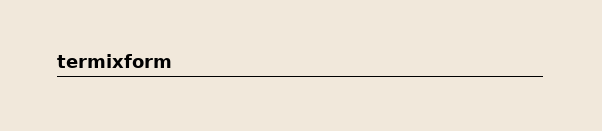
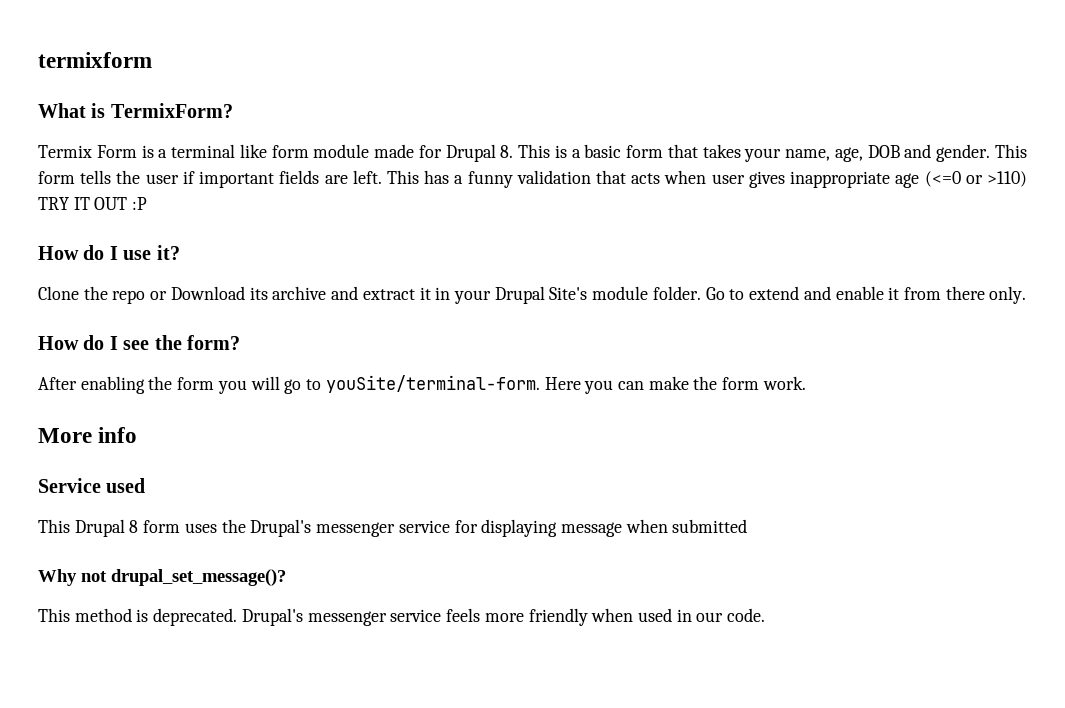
(172, 61) none -> [38,103,233,118] [38,144,1027,162] [38,170,1028,188] [38,197,148,210] [38,245,180,260] [38,286,1027,304] [38,335,241,350] [38,375,806,394] [38,427,138,443] [38,478,146,493] [38,519,748,537] [38,569,286,586] [38,608,766,626] // What is TermixForm? // Termix Form is a terminal like form module made for Drupal 8. This is a basic form that takes your name, age, DOB and gender. This form tells the user if important fields are left. This has a funny validation that acts when user gives inappropriate age (<=0 or >110) TRY IT OUT :P // How do I use it? // Clone the repo or Download its archive and extract it in your Drupal Site's module folder. Go to extend and enable it from there only. // How do I see the form? // After enabling the form you will go to youSite/terminal-form. Here you can make the form work. // More info // Service used // This Drupal 8 form uses the Drupal's messenger service for displaying message when submitted // Why not drupal_set_message()? // This method is deprecated. Drupal's messenger service feels more friendly when used in our code.

